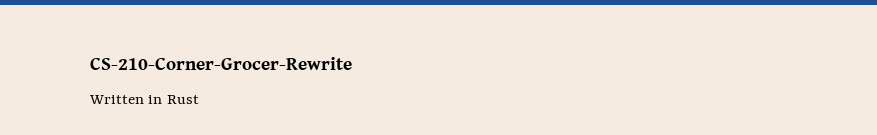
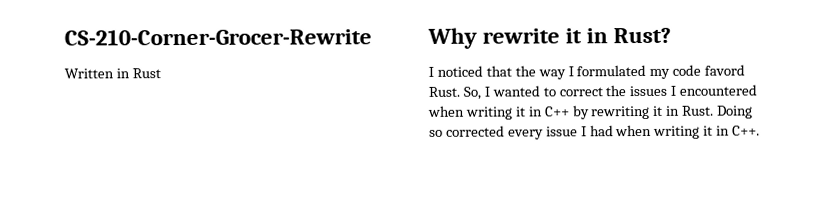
(199, 99) none -> [427,27,672,49] [428,64,746,80] [428,84,758,100] [427,105,754,120] [429,124,761,140] // Why rewrite it in Rust? // I noticed that the way I formulated my code favord Rust. So, I wanted to correct the issues I encountered when writing it in C++ by rewriting it in Rust. Doing so corrected every issue I had when writing it in C++.

